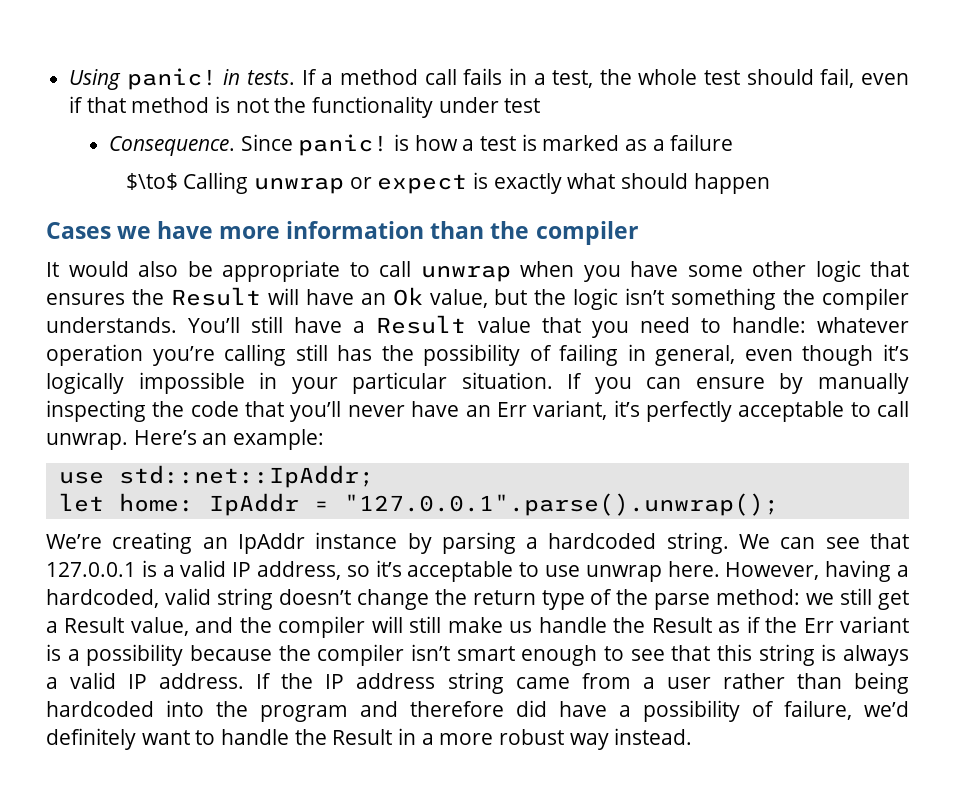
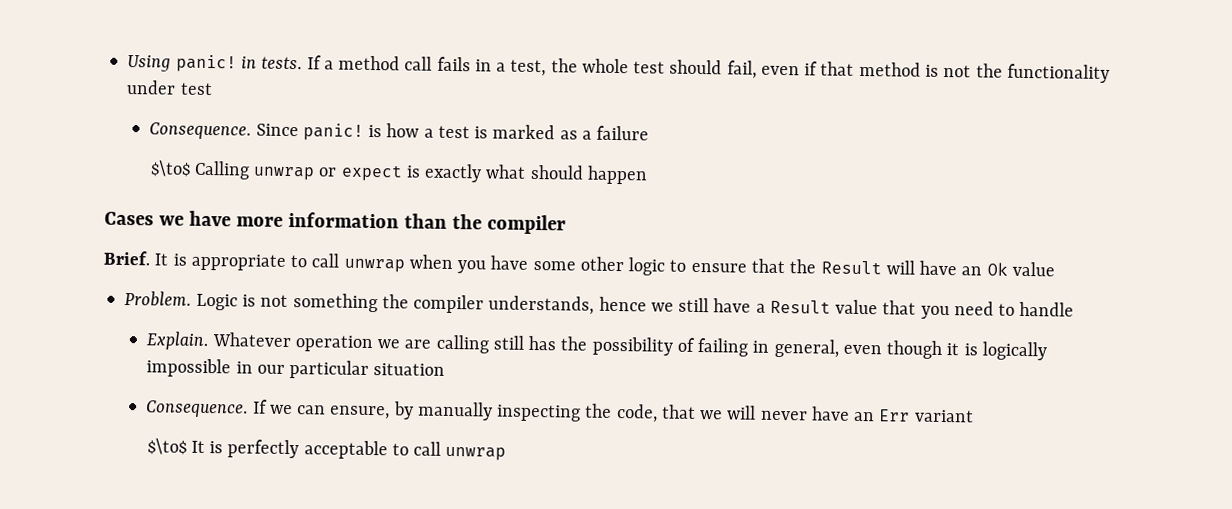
[46,261,213,277] It would also be -> [103,250,187,266] Brief. It is
[870,261,909,277] [46,293,125,305] that ensures -> [669,258,785,274] to ensure that
[429,288,910,310] [46,317,241,333] value, but the logic isn’t something the compiler understands. You’ll -> [1011,261,1055,277] [124,290,674,315] value // Problem. Logic is not something the compiler understands, hence we
[731,317,909,333] [46,344,215,366] handle: whatever operation you’re -> [1019,301,1075,317] [146,331,432,353] handle // Explain. Whatever operation we are
[883,344,910,361] it’s -> [946,343,978,356] it is
[291,372,909,394] [46,400,909,422] [46,429,325,450] [58,465,374,488] [58,493,779,516] [46,532,909,554] [46,560,909,582] [46,588,910,610] [46,616,910,638] [46,644,909,666] [46,672,909,694] [46,700,909,722] [46,728,693,750] your particular situation. If you can ensure by manually inspecting the code that you’ll never have an Err variant, it’s perfectly acceptable to call unwrap. Here’s an example: // use std::net::IpAddr; // let home: IpAddr = "127.0.0.1".parse().unwrap(); // We’re creating an IpAddr instance by parsing a hardcoded string. We can see that 127.0.0.1 is a valid IP address, so it’s acceptable to use unwrap here. However, having a hardcoded, valid string doesn’t change the return type of the parse method: we still get a Result value, and the compiler will still make us handle the Result as if the Err variant is a possibility because the compiler isn’t smart enough to see that this string is always a valid IP address. If the IP address string came from a user rather than being hardcoded into the program and therefore did have a possibility of failure, we’d definitely want to handle the Result in a more robust way instead. -> [256,360,446,379] [145,399,974,423] [146,438,507,461] our particular situation // Consequence. If we can ensure, by manually inspecting the code, that we will never have an Err variant // $\to$ It is perfectly acceptable to call unwrap

